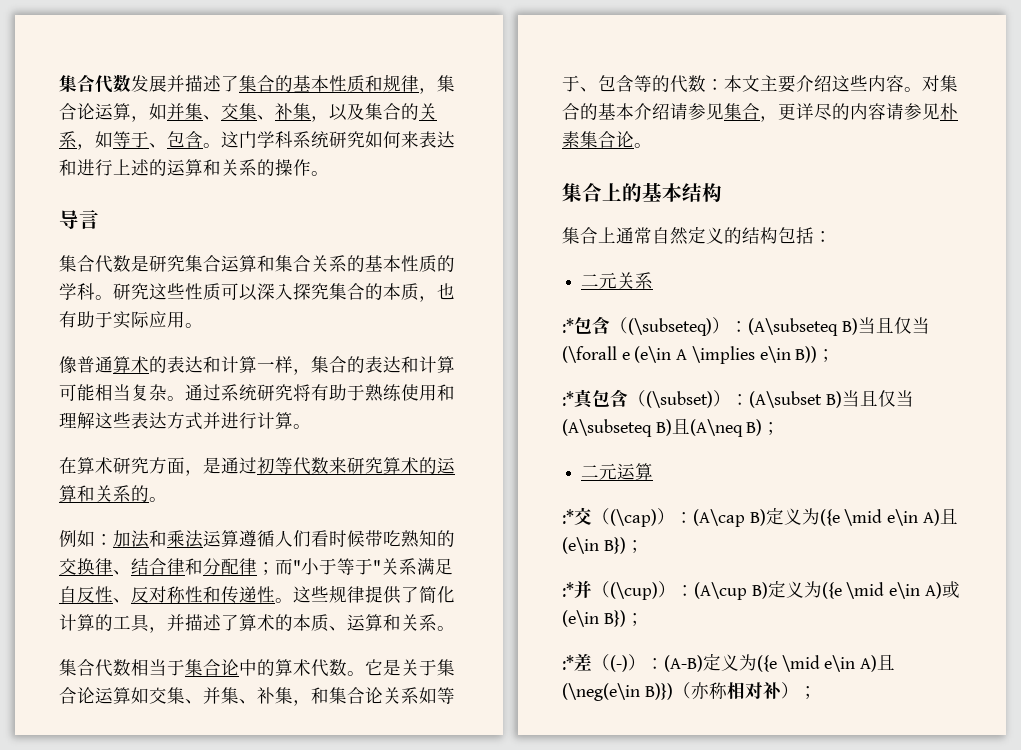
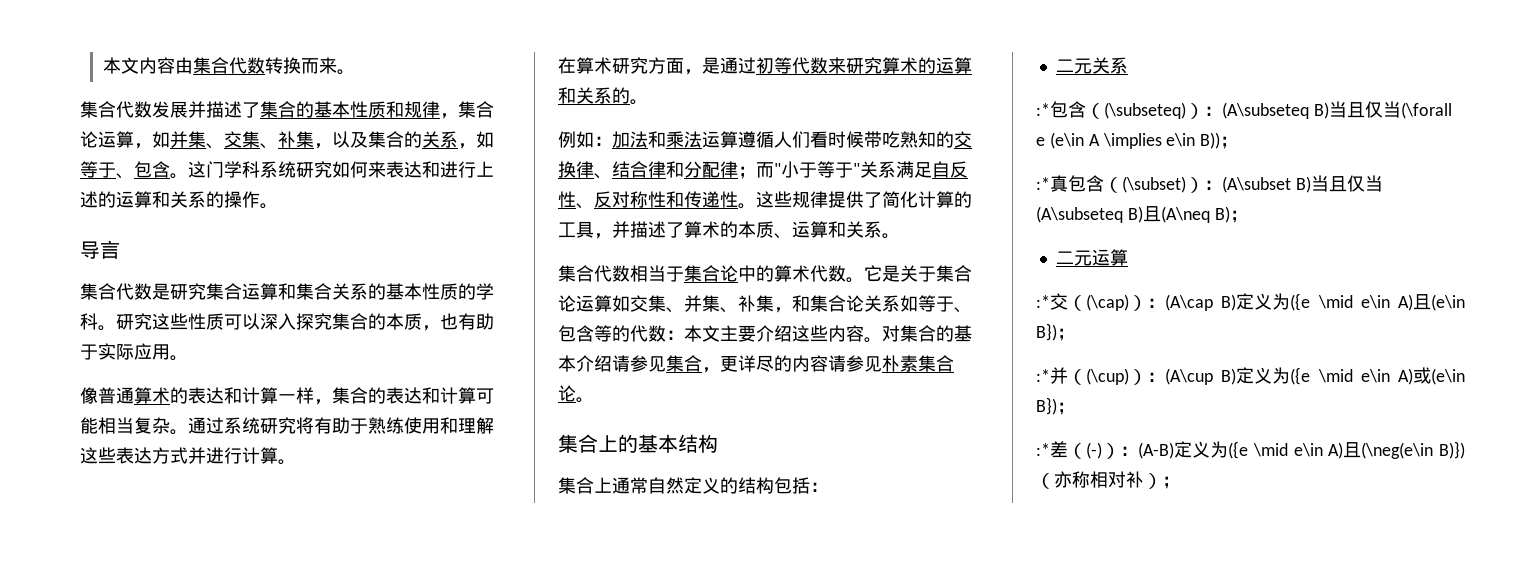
(59, 83) none -> [102,57,355,75] 本文内容由集合代数转换而来。 //

